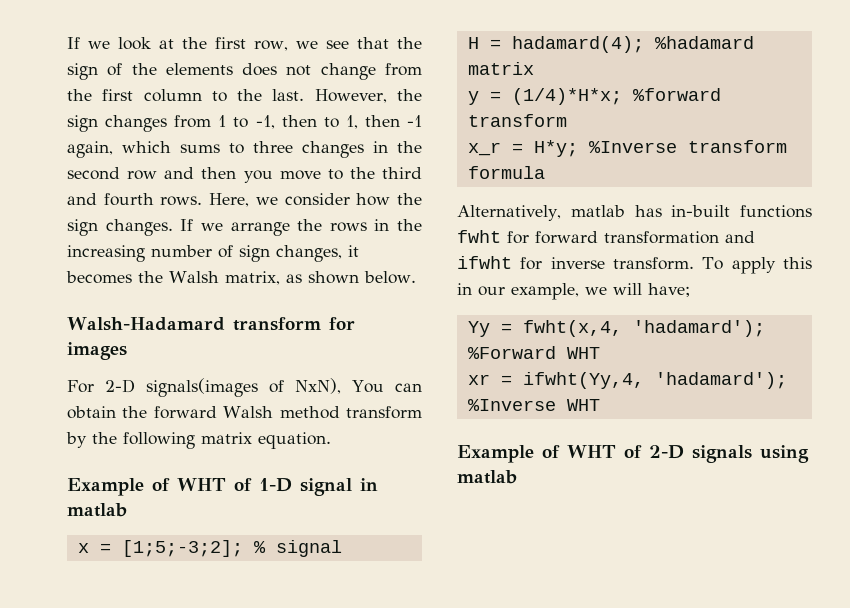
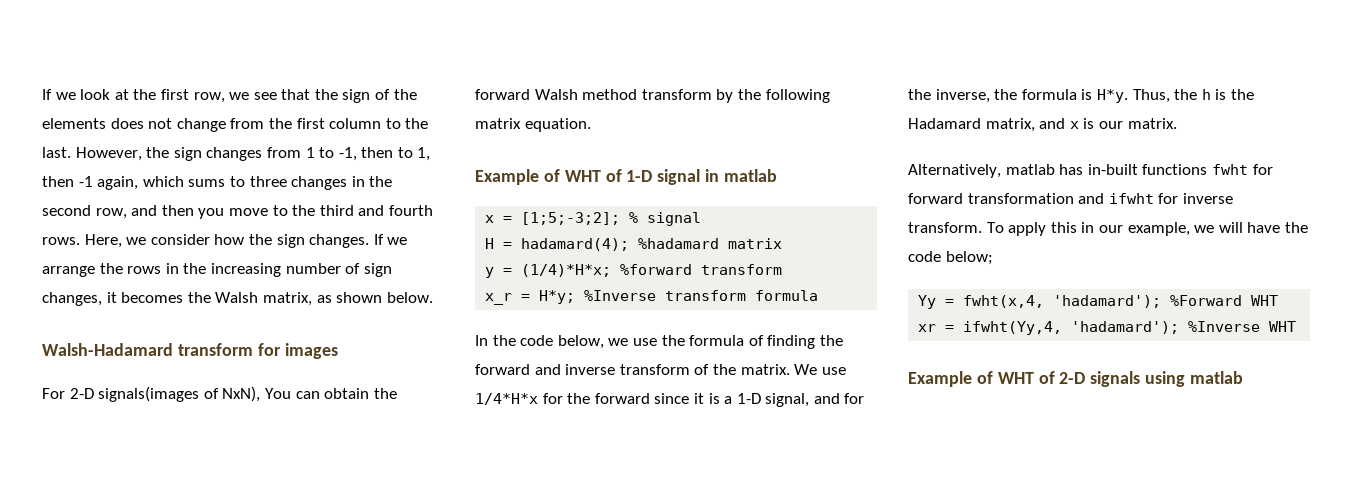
[127,170,158,180] row -> [95,208,127,219] row,
(545, 172) none -> [475,335,843,349] [475,364,846,375] [475,393,865,407] [908,89,1254,103] [908,118,1177,132] // In the code below, we use the formula of finding the forward and inverse transform of the matrix. We use 1/4*H*x for the forward since it is a 1-D signal, and for the inverse, the formula is H*y. Thus, the h is the Hadamard matrix, and x is our matrix.
[648,283,690,297] have; -> [1247,222,1308,233] [908,251,993,265] have the code below;

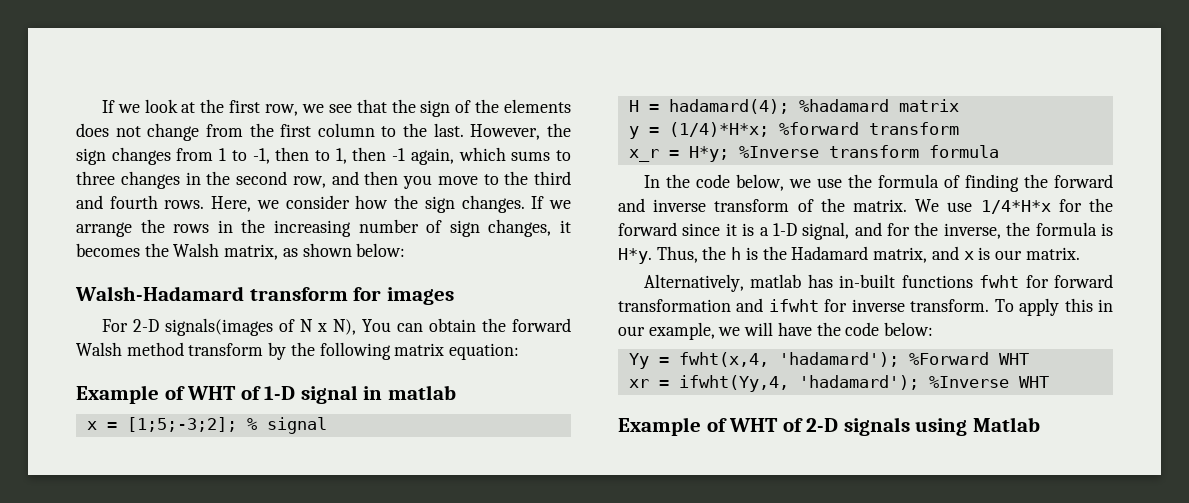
[386,292,433,303] below. -> [356,243,406,257] below:
[222,386,261,402] NxN), -> [299,319,356,335] N x N),
[524,118,591,132] equation. -> [449,343,520,360] equation:
[945,251,993,265] below; -> [884,322,934,336] below:
[1190,371,1244,384] matlab -> [972,417,1040,432] Matlab

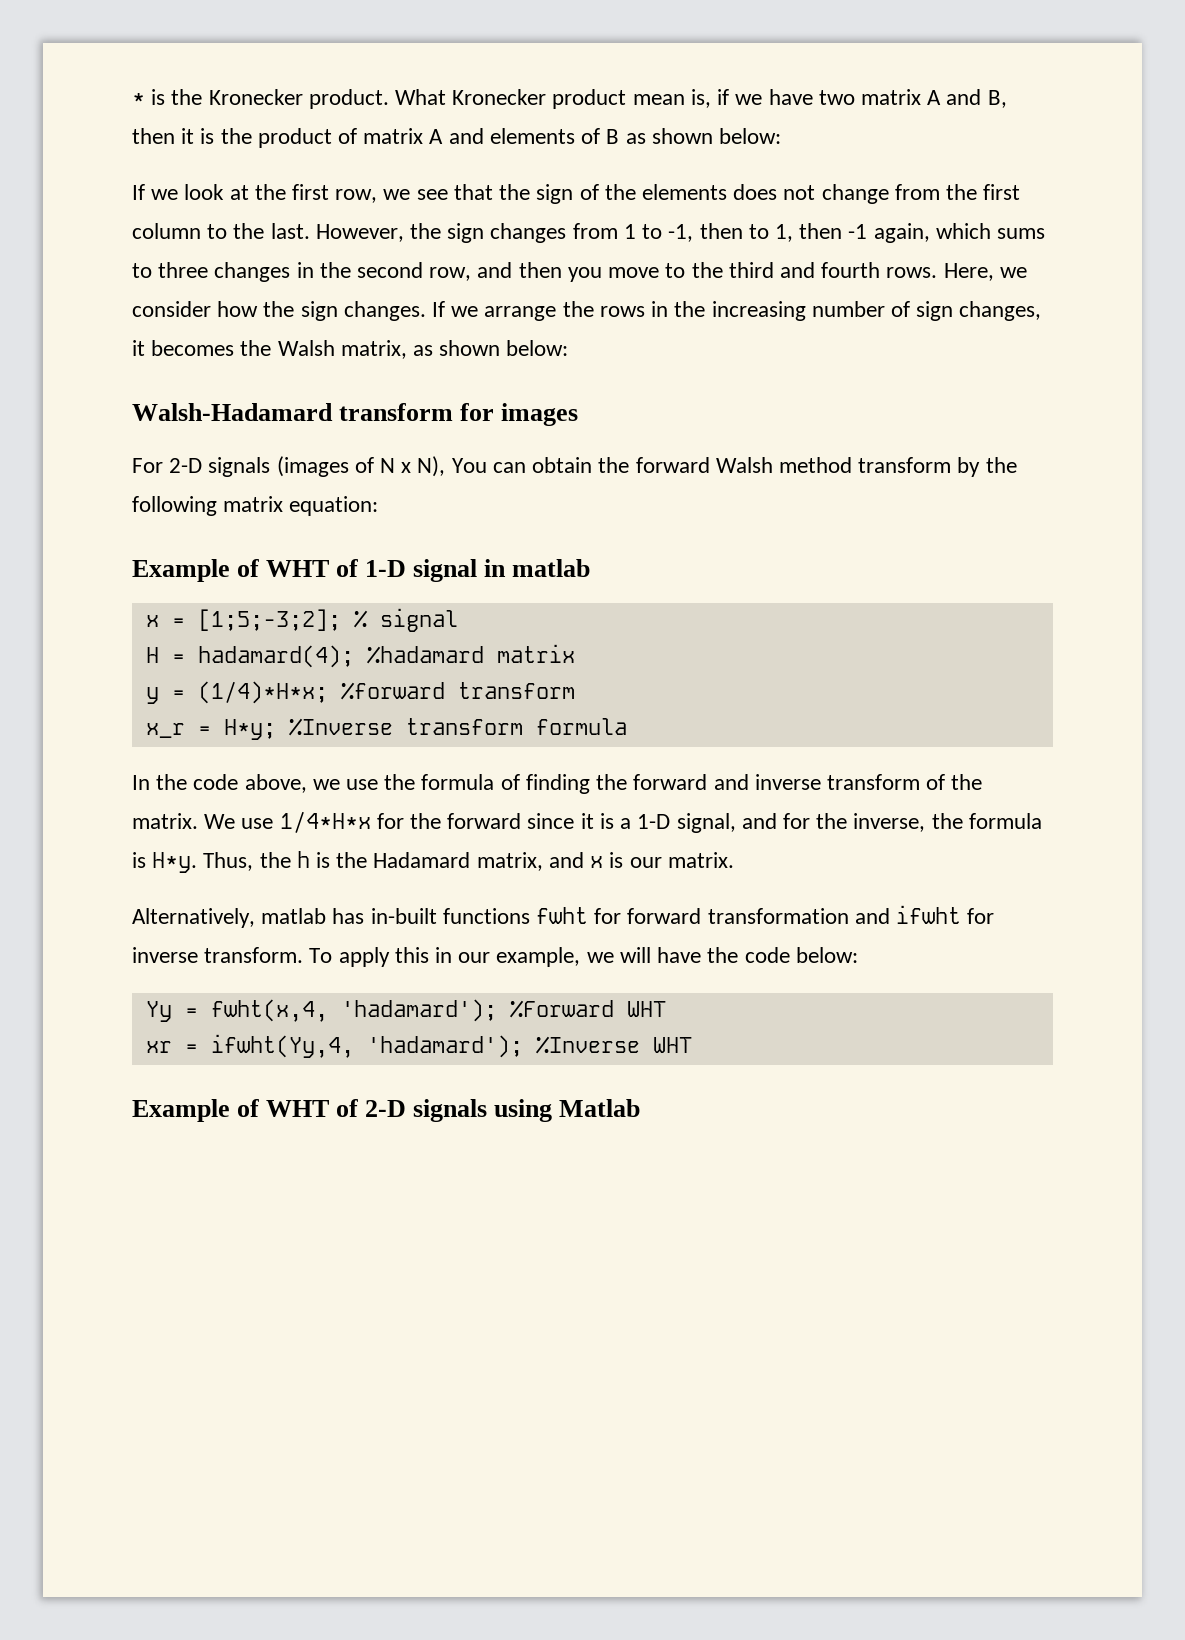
(101, 106) none -> [132,89,1007,109] [132,128,781,148] * is the Kronecker product. What Kronecker product mean is, if we have two matrix A and B, then it is the product of matrix A and elements of B as shown below: //
[164,318,273,336] signals(images -> [208,456,349,477] signals (images
[735,174,784,191] below, -> [244,774,307,793] above,

